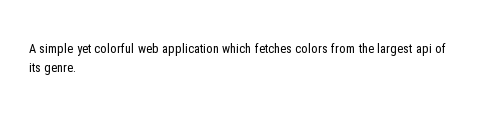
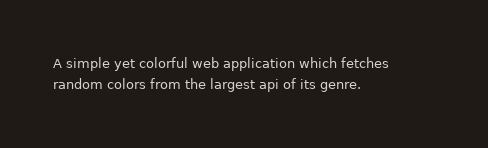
(292, 48) none -> [53,78,103,89] random

